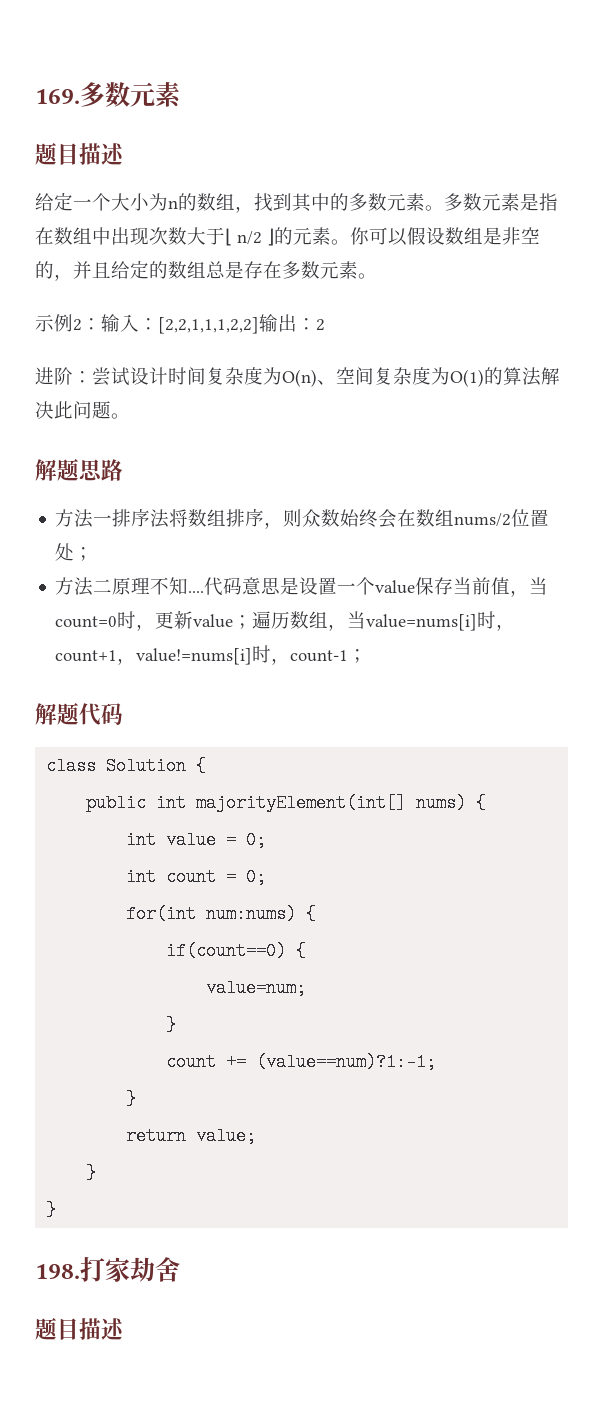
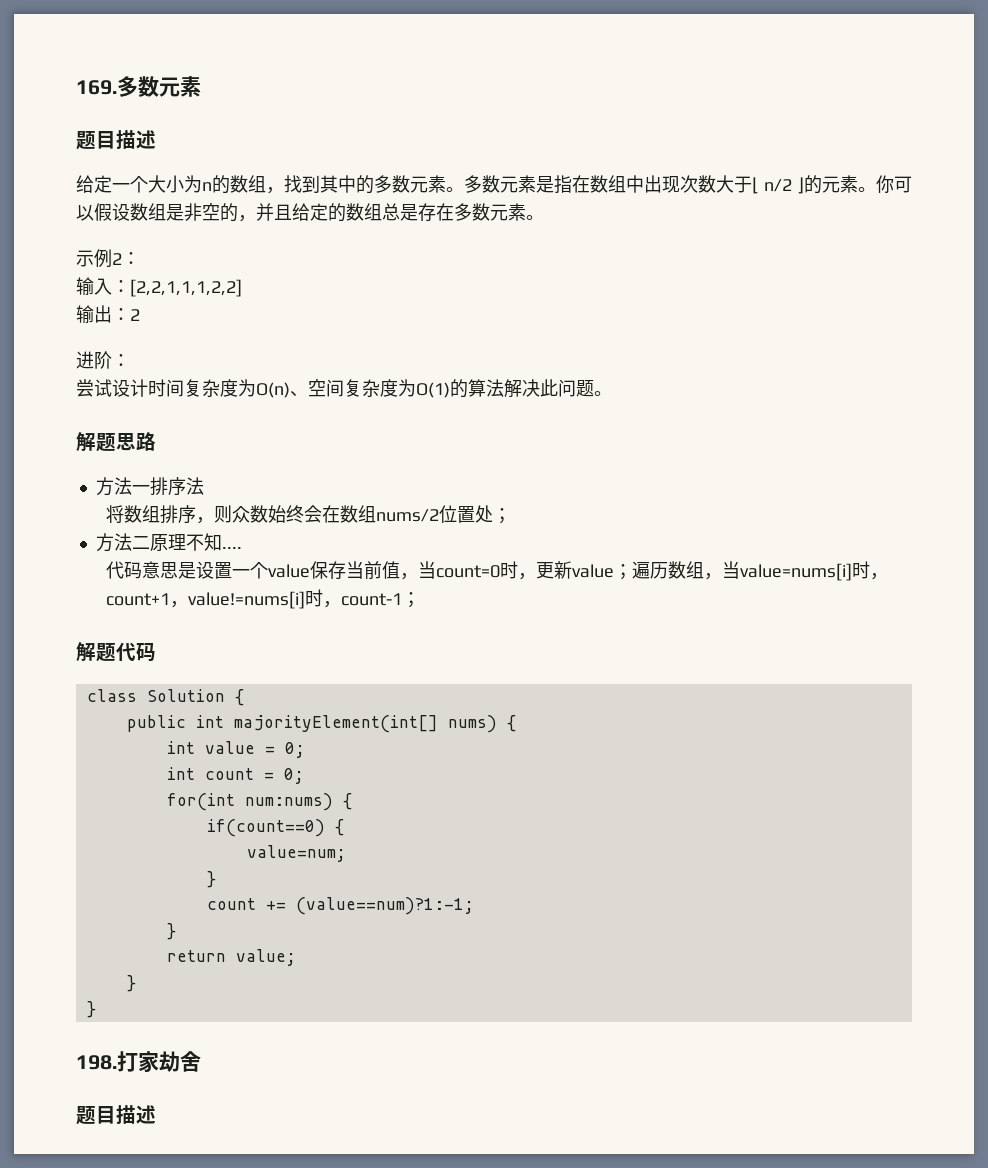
(101, 324) none -> (140, 258) //
(259, 325) none -> (242, 288) //
(92, 377) none -> (130, 360) //
(170, 518) none -> (204, 486) //
(205, 592) none -> (242, 548) //

